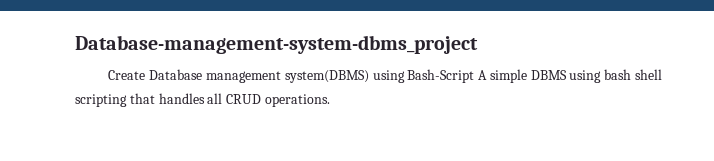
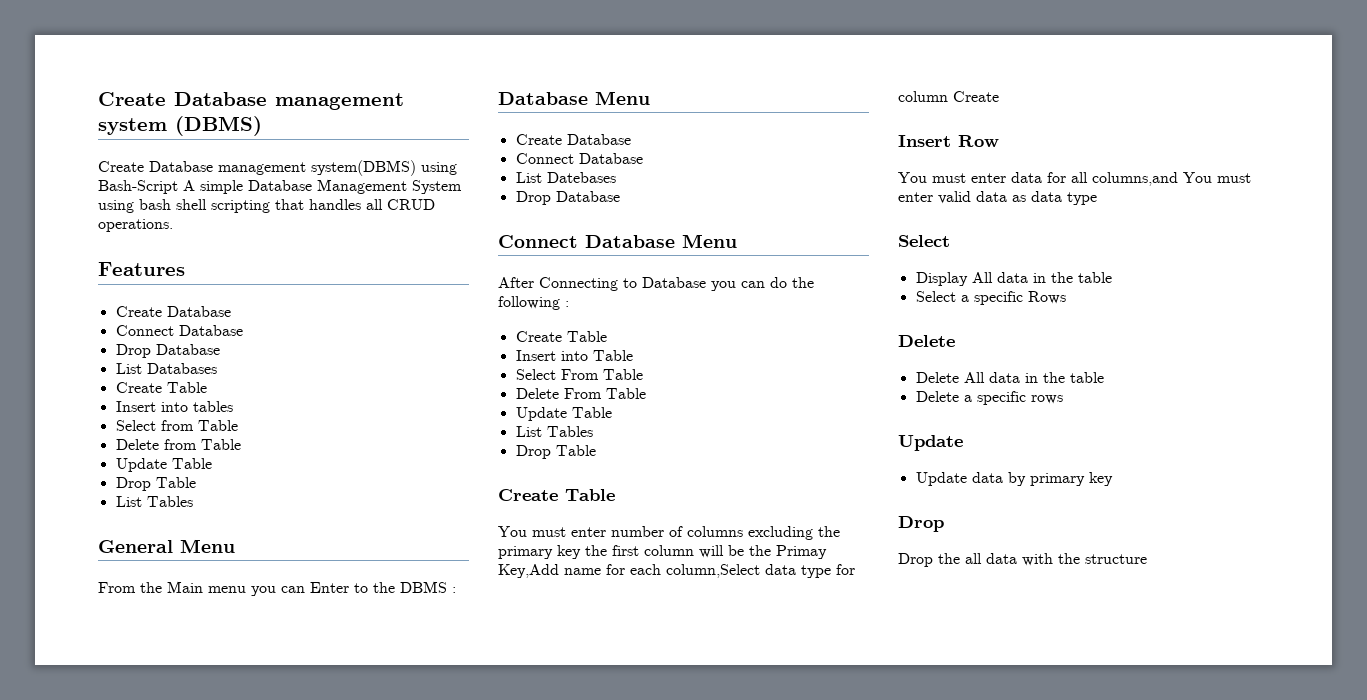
[75,35,478,54] Database-management-system-dbms_project -> [98,92,404,110] [98,116,262,136] Create Database management system (DBMS)
[530,70,567,80] DBMS -> [248,179,462,194] Database Management System
(330, 100) none -> [98,262,185,276] [115,306,231,317] [115,325,243,336] [115,344,220,358] [115,363,217,374] [115,382,207,393] [115,401,233,412] [115,420,238,431] [115,439,241,450] [115,458,212,472] [115,477,196,491] [115,496,193,507] [98,539,235,553] [98,581,456,596] [498,91,650,105] [515,134,631,145] [515,153,643,164] [515,172,616,183] [515,191,620,205] [498,234,737,248] [498,277,814,291] [498,296,569,310] [515,331,607,342] [515,350,633,361] [515,369,643,380] [515,388,646,399] [515,407,612,421] [515,426,593,437] [515,445,596,459] [498,489,615,501] [498,526,840,540] [498,545,827,559] [498,564,855,578] [898,91,999,102] [898,135,999,147] [898,172,1251,186] [898,191,1097,205] [898,235,950,247] [915,272,1112,286] [915,291,1066,305] [898,335,955,347] [915,372,1104,383] [915,391,1063,405] [898,435,963,451] [915,472,1113,486] [898,516,944,532] [898,553,1147,567] // Features // Create Database // Connect Database // Drop Database // List Databases // Create Table // Insert into tables // Select from Table // Delete from Table // Update Table // Drop Table // List Tables // General Menu // From the Main menu you can Enter to the DBMS : // Database Menu // Create Database // Connect Database // List Datebases // Drop Database // Connect Database Menu // After Connecting to Database you can do the following : // Create Table // Insert into Table // Select From Table // Delete From Table // Update Table // List Tables // Drop Table // Create Table // You must enter number of columns excluding the primary key the first column will be the Primay Key,Add name for each column,Select data type for column Create // Insert Row // You must enter data for all columns,and You must enter valid data as data type // Select // Display All data in the table // Select a specific Rows // Delete // Delete All data in the table // Delete a specific rows // Update // Update data by primary key // Drop // Drop the all data with the structure

